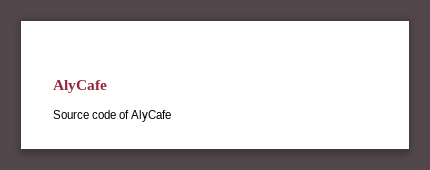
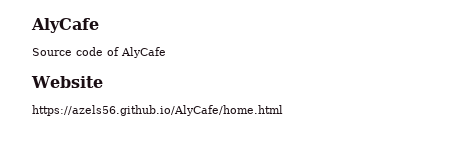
(172, 116) none -> [31,76,103,88] [32,105,283,116] // Website // https://azels56.github.io/AlyCafe/home.html

